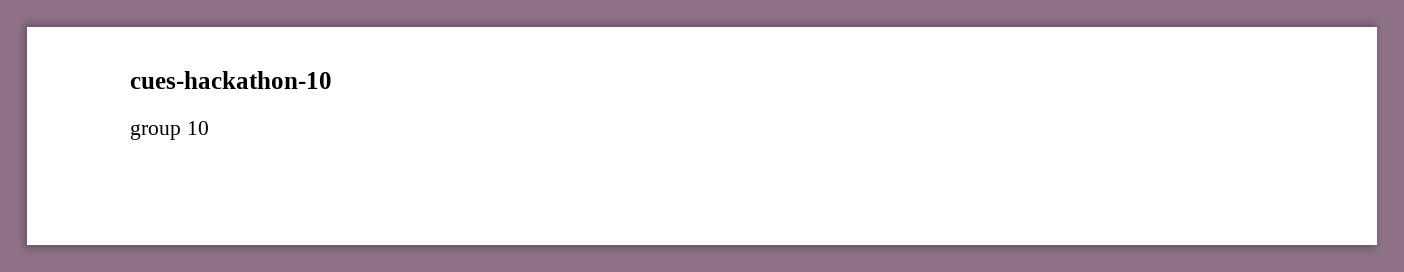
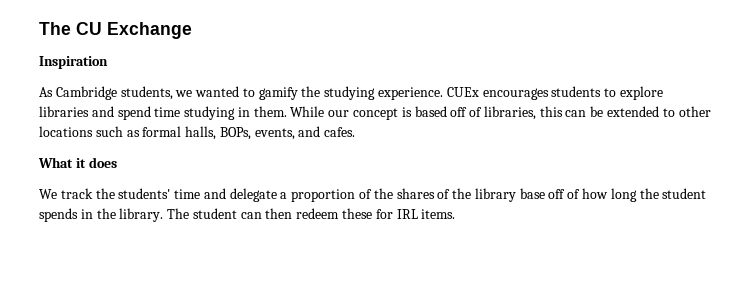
[130,71,332,89] [130,121,209,140] cues-hackathon-10 // group 10 -> [39,22,192,39] [39,56,108,69] [39,86,663,100] [39,106,711,120] [39,126,356,140] [38,157,117,168] [39,188,707,202] [39,208,456,222] The CU Exchange // Inspiration // As Cambridge students, we wanted to gamify the studying experience. CUEx encourages students to explore libraries and spend time studying in them. While our concept is based off of libraries, this can be extended to other locations such as formal halls, BOPs, events, and cafes. // What it does // We track the students' time and delegate a proportion of the shares of the library base off of how long the student spends in the library. The student can then redeem these for IRL items.

